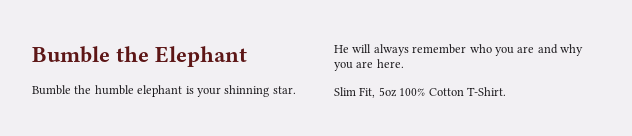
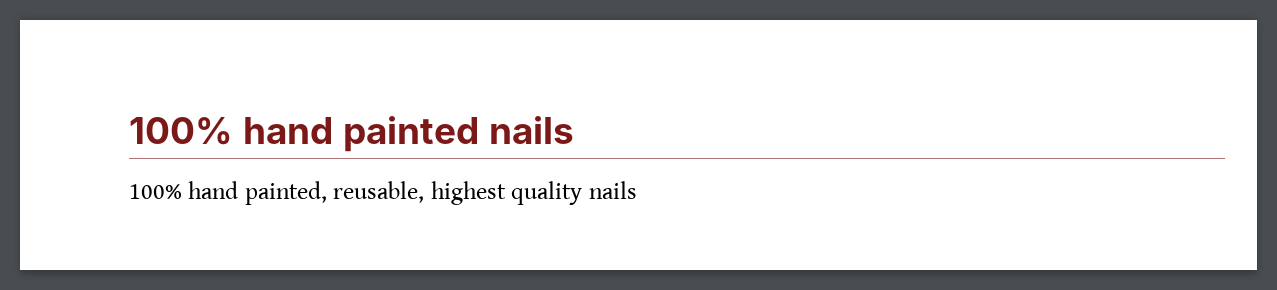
[32,46,248,67] [32,85,296,97] [334,44,583,56] [334,59,404,71] [334,87,506,98] Bumble the Elephant // Bumble the humble elephant is your shinning star. He will always remember who you are and why you are here. // Slim Fit, 5oz 100% Cotton T-Shirt. -> [129,116,574,152] [129,181,637,205] 100% hand painted nails // 100% hand painted, reusable, highest quality nails

